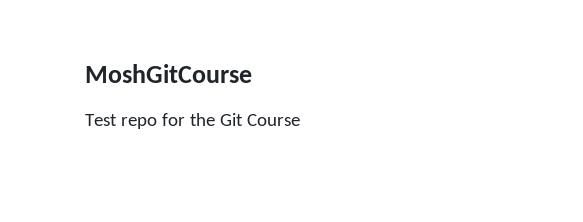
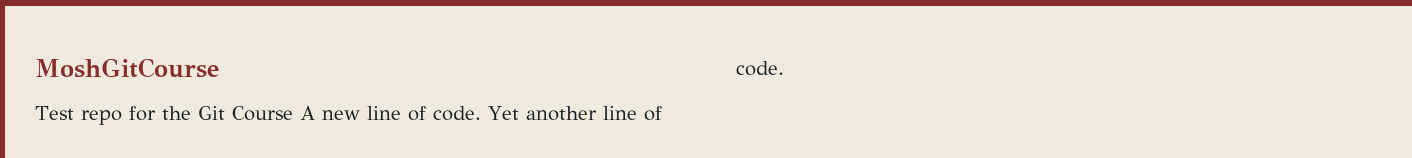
(300, 120) none -> [299,106,662,121] [736,61,784,76] A new line of code. Yet another line of code.

